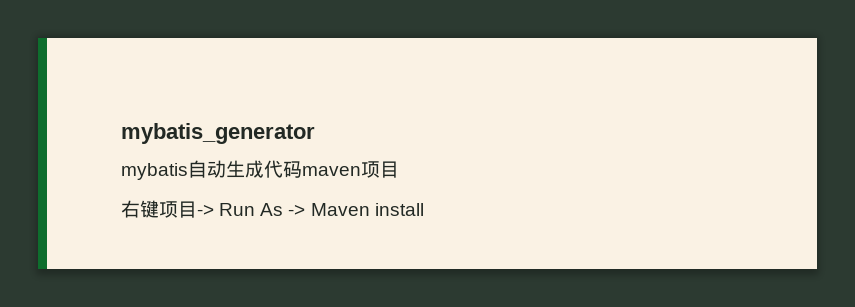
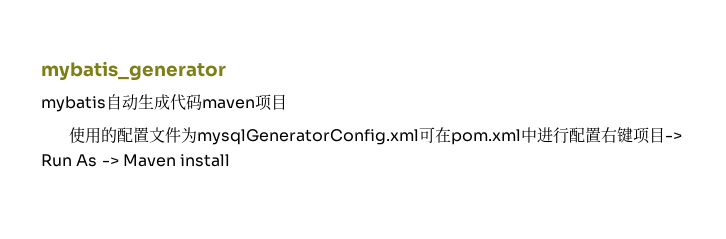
(399, 169) none -> [69,127,602,145] 使用的配置文件为mysqlGeneratorConfig.xml可在pom.xml中进行配置

